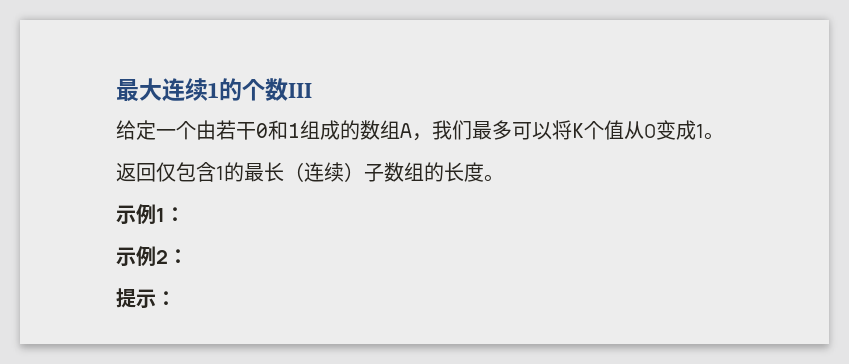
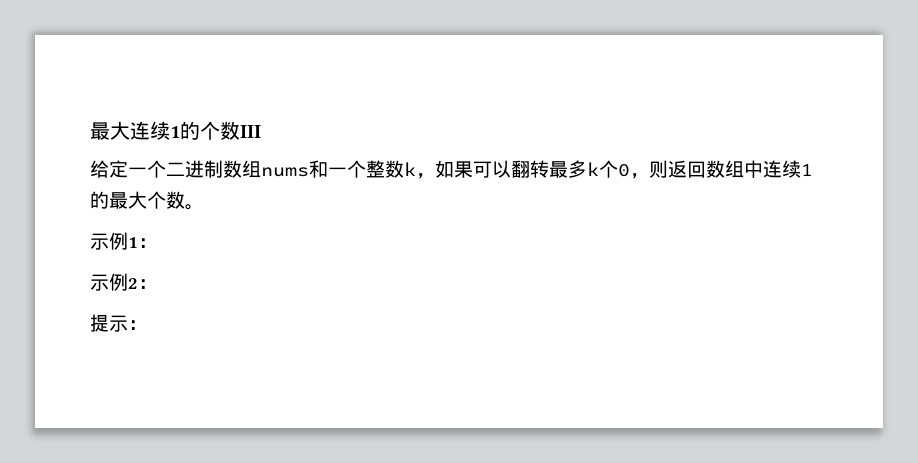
[196,120,724,141] [116,162,484,182] 由若干0和1组成的数组A，我们最多可以将K个值从0变成1。 // 返回仅包含1的最长（连续）子数组的长度 -> [166,160,813,179] [90,191,185,209] 二进制数组nums和一个整数k，如果可以翻转最多k个0，则返回数组中连续1的最大个数

